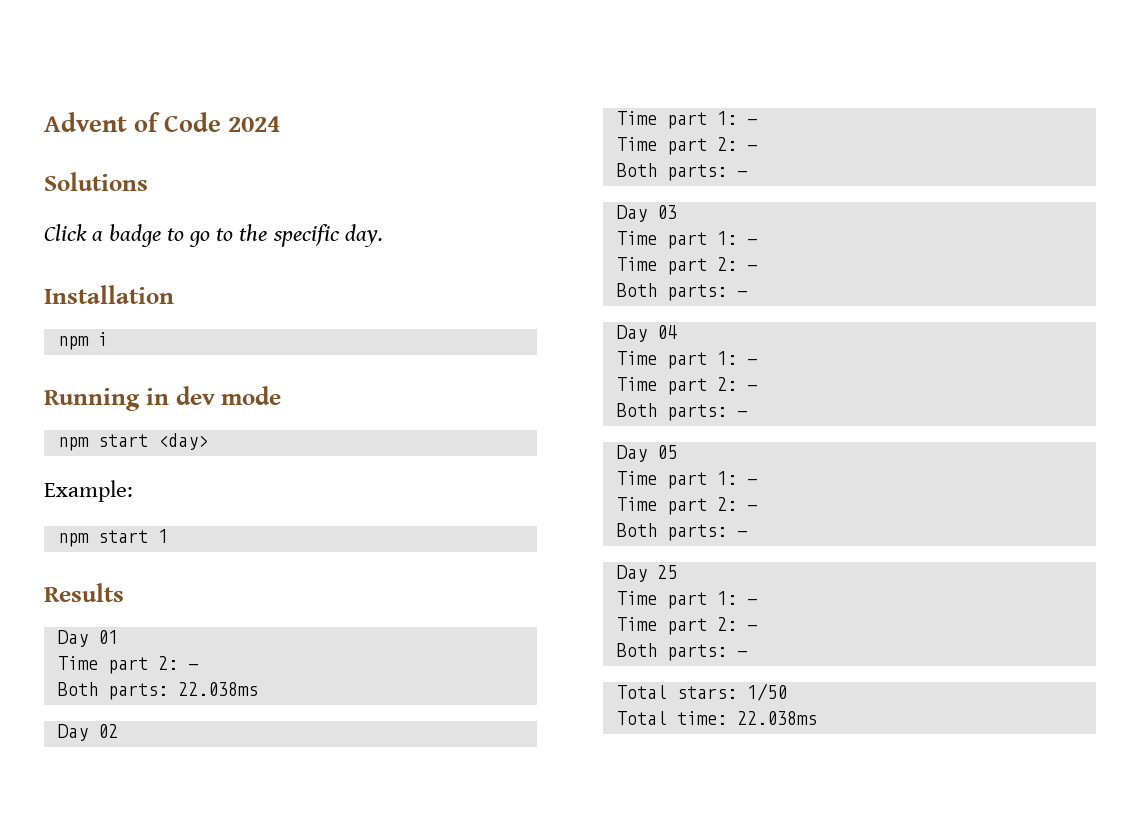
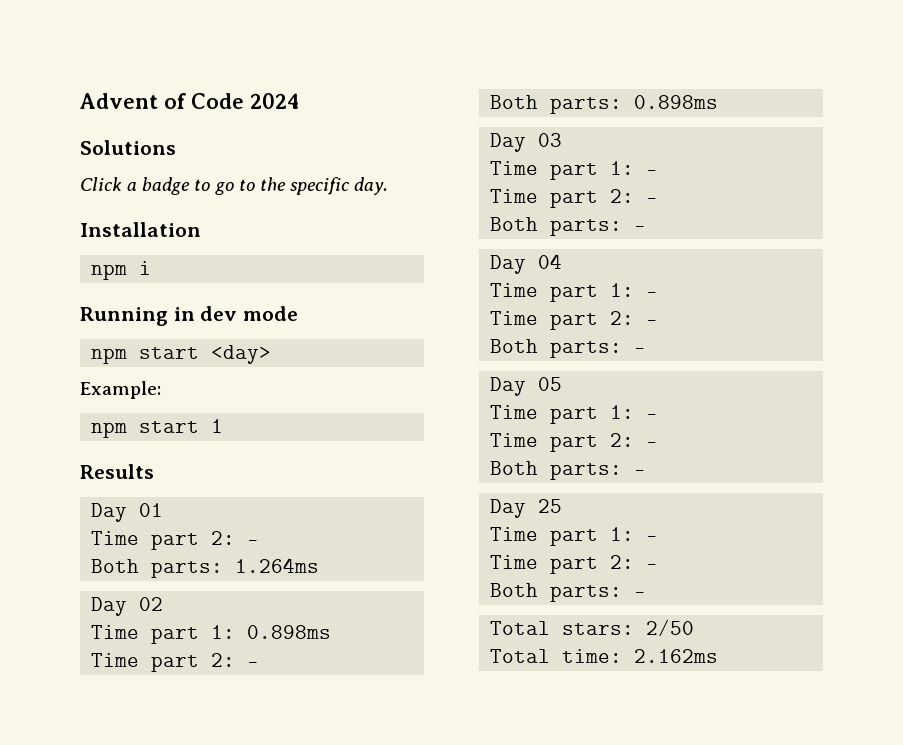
[177,682,258,696] 22.038ms -> [235,558,320,573] 1.264ms
[746,119,757,125] [616,137,757,155] [616,163,747,181] - // Time part 2: - // Both parts: - -> [247,625,332,639] [91,653,260,672] [490,95,719,114] 0.898ms // Time part 2: - // Both parts: 0.898ms
[746,683,787,701] 1/50 -> [646,619,695,636] 2/50
[736,711,817,725] 22.038ms -> [634,649,719,663] 2.162ms

